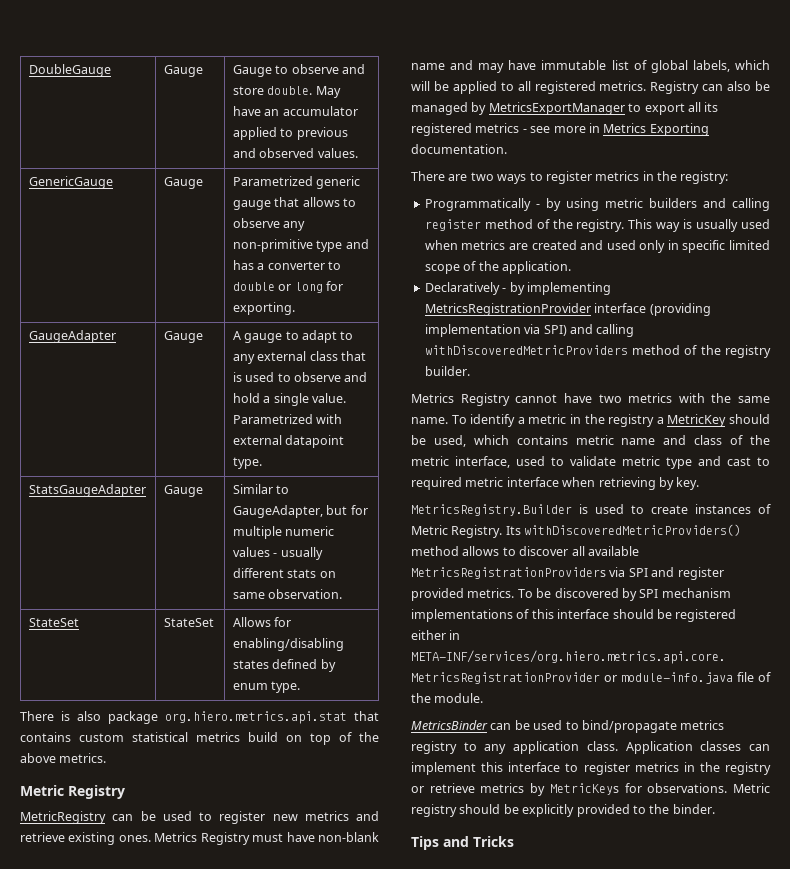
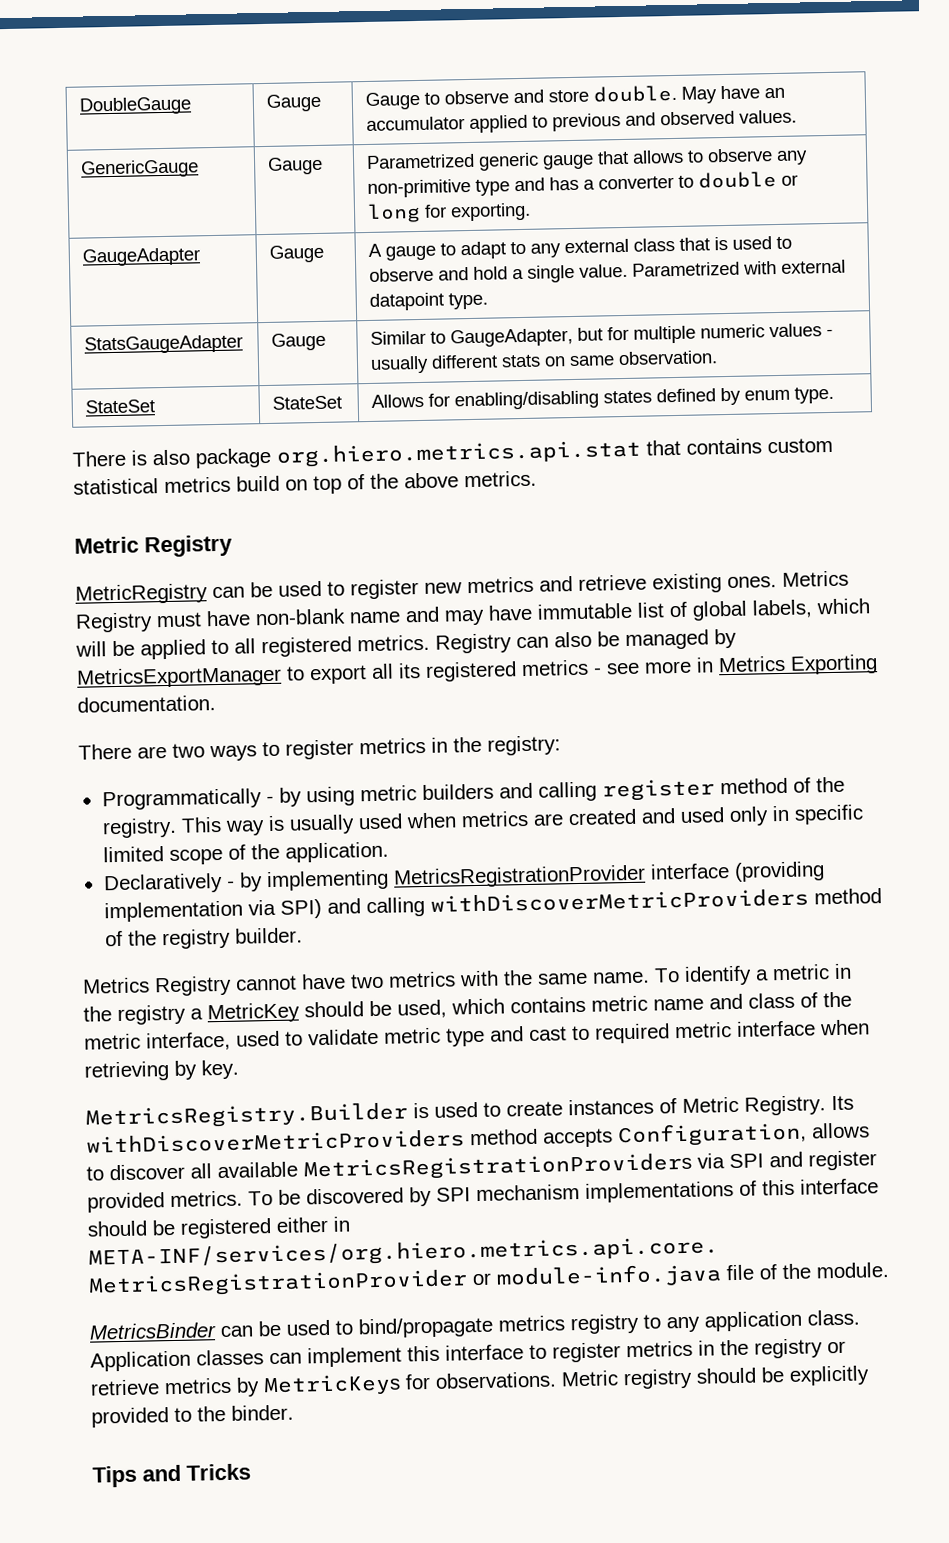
[424,345,628,355] withDiscoveredMetricProviders -> [429,888,809,913] withDiscoverMetricProviders
[524,524,742,536] [411,546,459,556] withDiscoveredMetricProviders() method -> [86,1121,807,1154] withDiscoverMetricProviders method accepts Configuration,

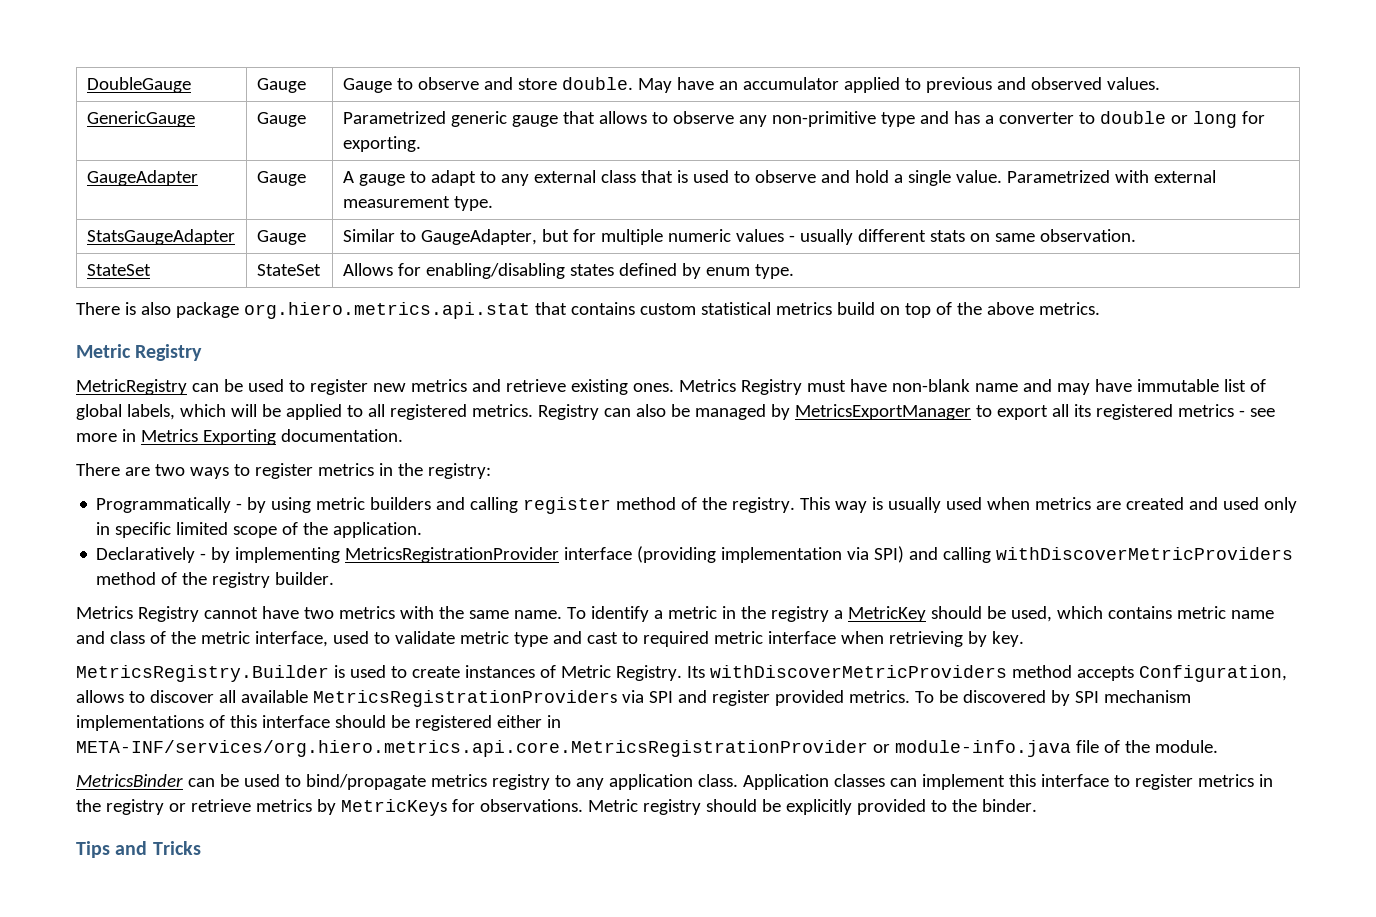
[369,292,445,311] datapoint -> [342,196,450,208] measurement

